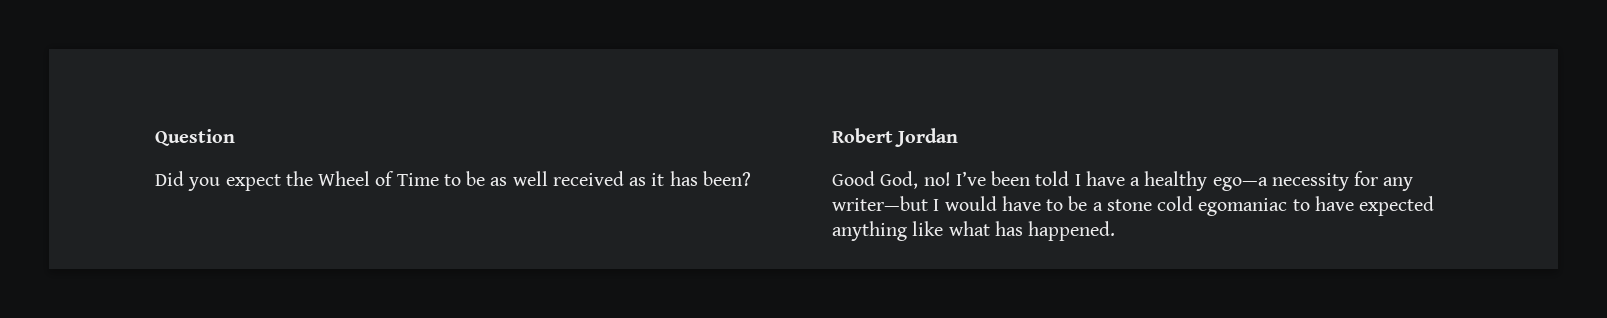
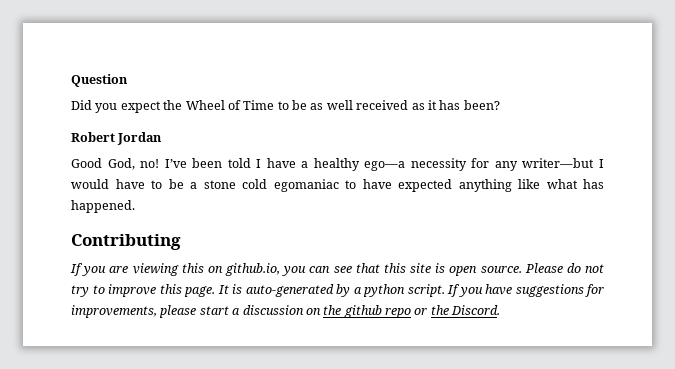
(1116, 231) none -> [71,234,181,250] [70,263,605,276] [71,284,604,297] [71,305,501,318] // Contributing // If you are viewing this on github.io, you can see that this site is open source. Please do not try to improve this page. It is auto-generated by a python script. If you have suggestions for improvements, please start a discussion on the github repo or the Discord.

